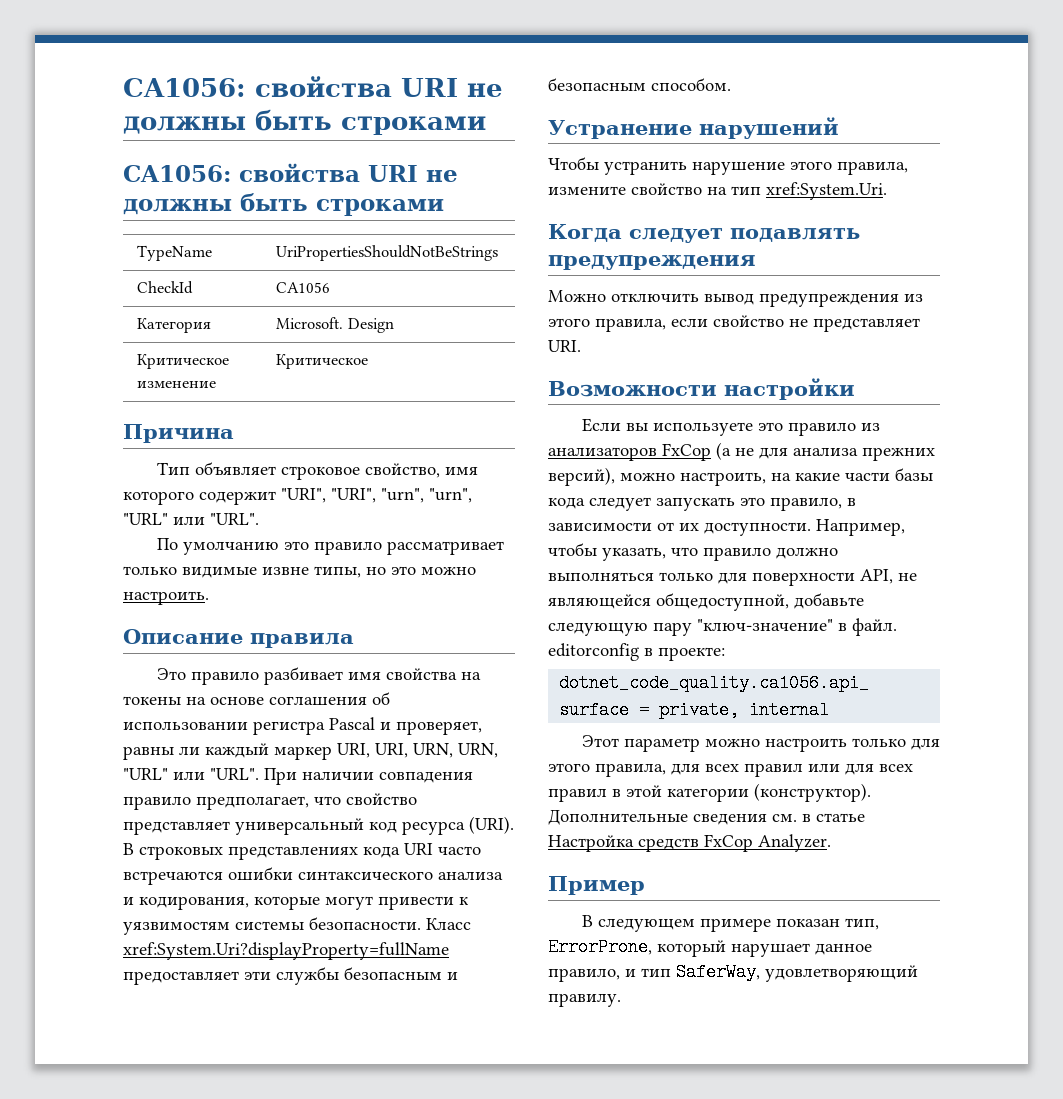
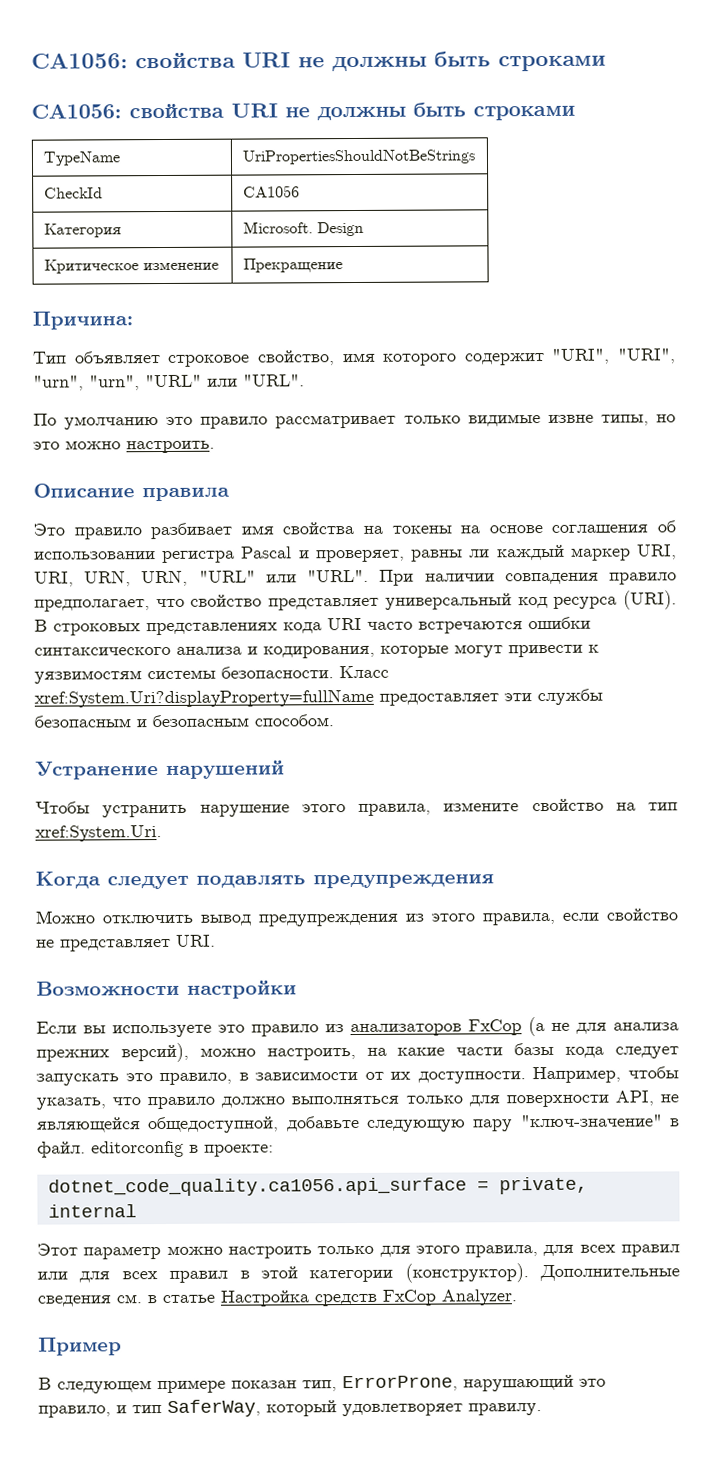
[276,354,369,369] [123,424,234,443] Критическое // Причина -> [242,258,343,273] [32,311,133,330] Прекращение // Причина:
[657,940,872,957] который нарушает данное -> [463,1374,606,1392] нарушающий это
[765,965,918,982] удовлетворяющий -> [266,1400,463,1417] который удовлетворяет

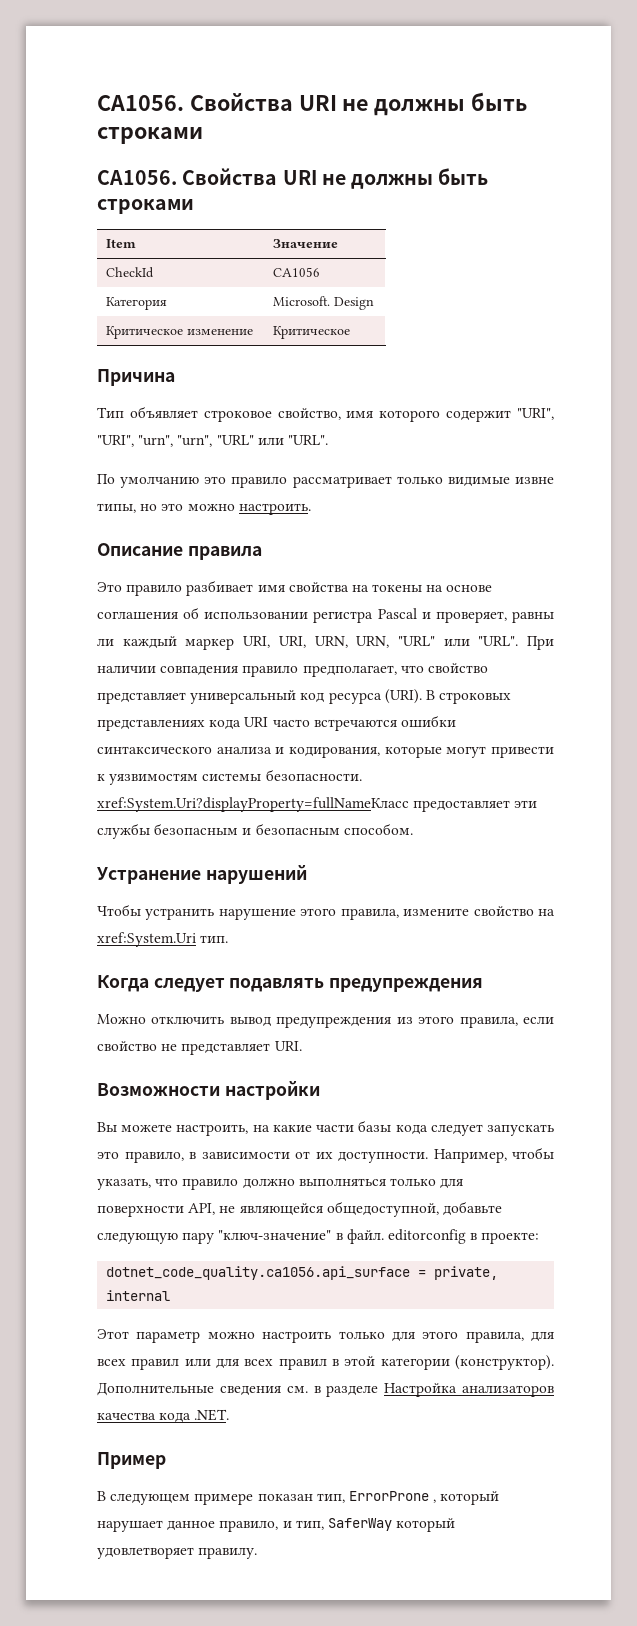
[31,51,606,72] [31,102,575,121] [42,151,121,166] [241,149,476,165] CA1056: свойства URI не должны быть строками // CA1056: свойства URI не должны быть строками // TypeName | UriPropertiesShouldNotBeStrings -> [97,92,528,116] [97,127,203,144] [97,168,489,189] [97,199,194,214] [106,239,137,248] [273,239,339,248] CA1056. Свойства URI не должны быть строками // CA1056. Свойства URI не должны быть строками // Item | Значение
[242,258,343,273] [32,311,133,330] Прекращение // Причина: -> [273,326,351,339] [97,369,175,386] Критическое // Причина
[339,665,389,679] [34,688,374,708] Класс xref:System.Uri?displayProperty=fullName -> [97,797,409,812] xref:System.Uri?displayProperty=fullNameКласс
[648,802,678,811] [35,825,162,842] тип xref:System.Uri. -> [97,932,229,947] xref:System.Uri тип.
[36,1017,679,1038] [36,1042,256,1063] Если вы используете это правило из анализаторов FxCop (а не для анализа прежних версий), можно -> [97,1122,173,1132] Вы можете
[162,1289,517,1307] статье Настройка средств FxCop Analyzer. -> [326,1383,554,1397] [97,1409,230,1423] разделе Настройка анализаторов качества кода .NET.
[342,1374,606,1392] [38,1399,261,1418] ErrorProne, нарушающий это правило, и тип SaferWay, -> [348,1491,500,1505] [97,1518,392,1532] ErrorProne , который нарушает данное правило, и тип, SaferWay

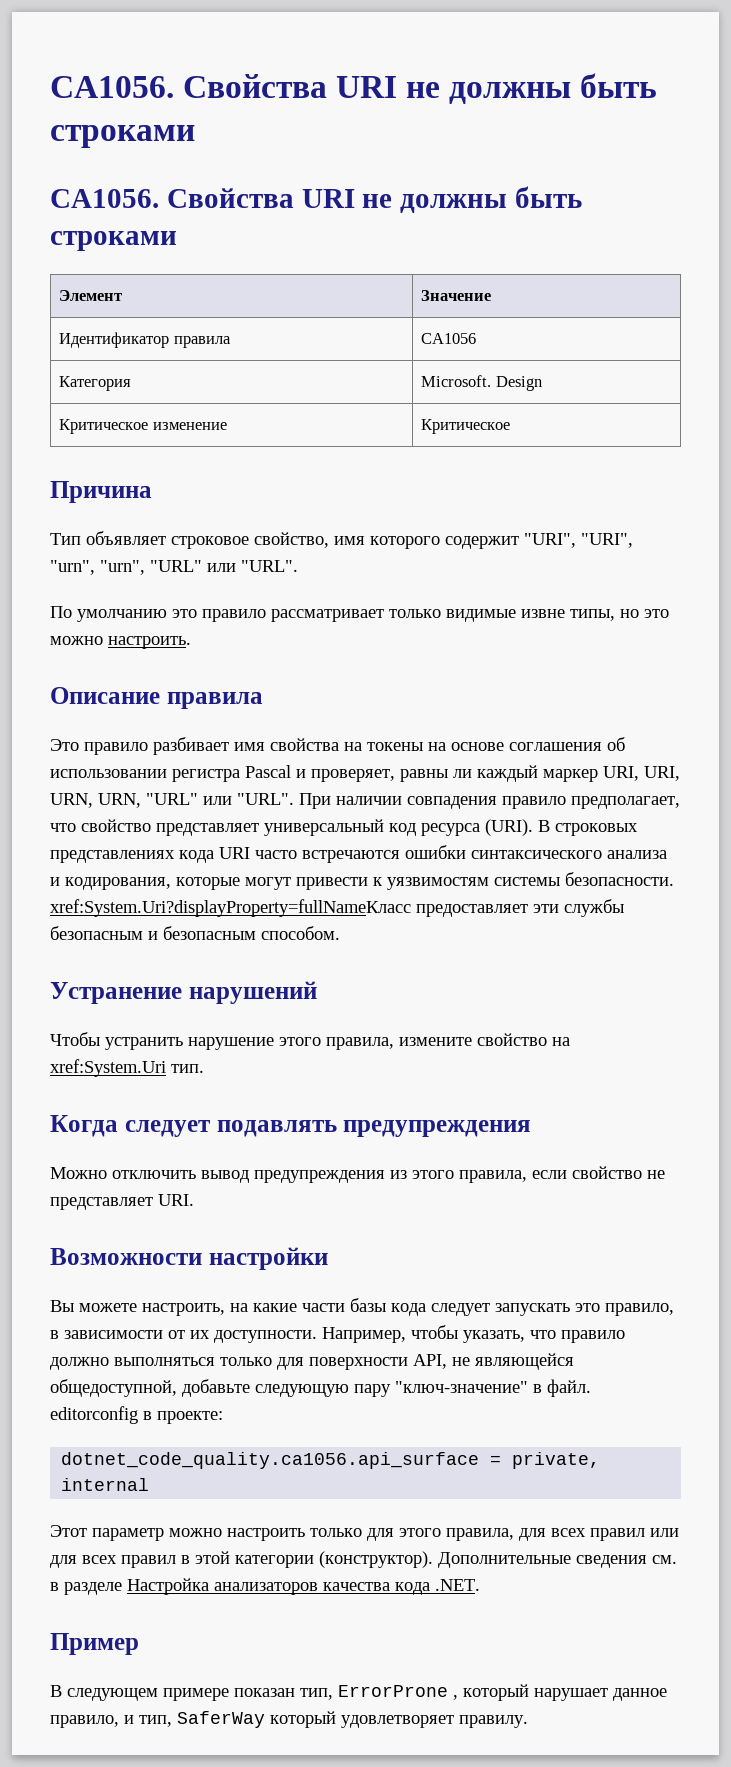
[106,239,137,248] Item -> [59,290,123,301] Элемент
[106,267,155,278] CheckId -> [59,332,231,348] Идентификатор правила

